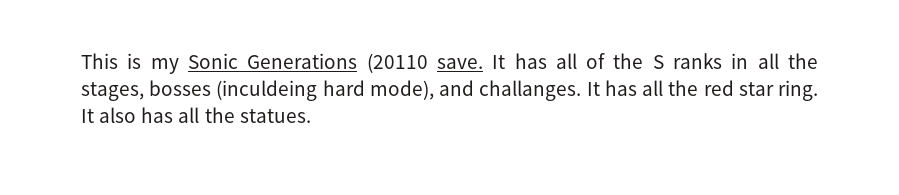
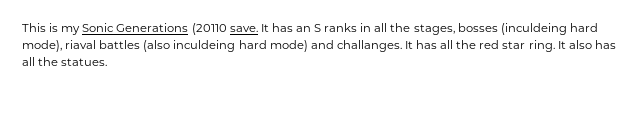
[555,53,644,69] all of the -> [295,26,311,32] an
(434, 90) none -> [65,40,308,52] riaval battles (also inculdeing hard mode)

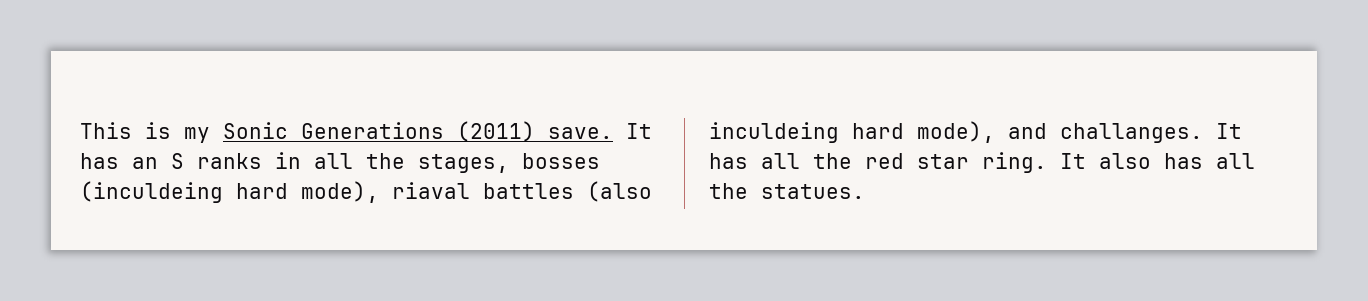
[191,23,227,35] (20110 -> [457,121,535,142] (2011)
[269,40,308,52] mode) -> [917,121,995,143] mode),

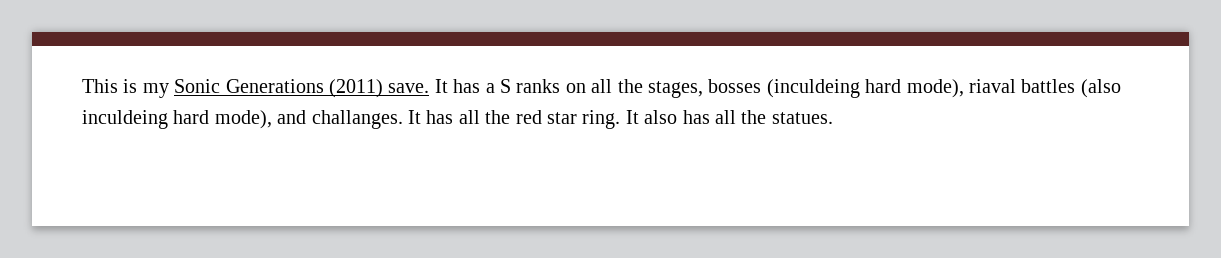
[132,157,158,169] an -> [485,83,495,93] a
[275,152,301,169] in -> [565,83,586,93] on

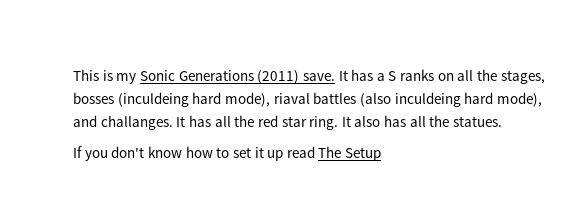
(833, 118) none -> [73,146,382,161] // If you don't know how to set it up read The Setup

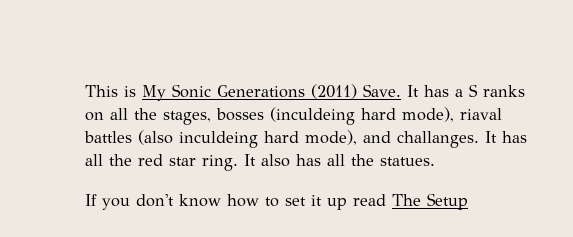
[116,73,137,84] my -> [142,85,166,101] My
[302,73,335,81] save. -> [363,84,401,97] Save.

